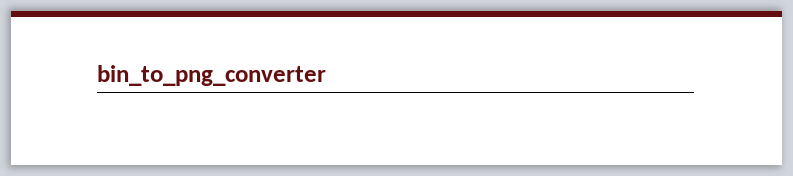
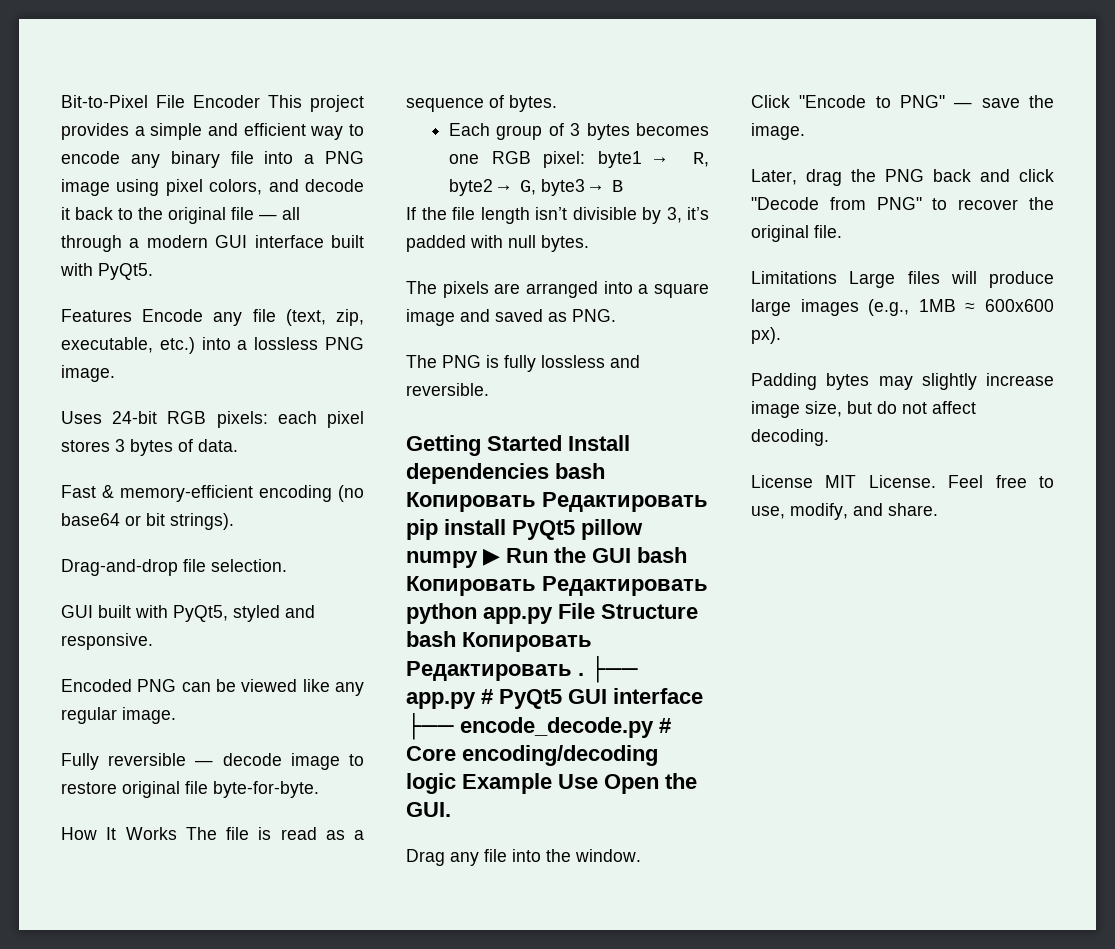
[97,65,326,86] bin_to_png_converter -> [61,95,364,112] [61,123,364,140] [61,151,364,168] [61,179,364,196] [61,207,300,224] [61,235,364,252] [60,263,153,280] [61,309,364,326] [61,337,365,354] [61,365,115,382] [61,411,364,428] [61,439,238,456] [61,485,364,502] [61,513,234,530] [61,559,287,576] [61,605,315,622] [61,633,153,650] [61,679,364,696] [61,707,176,724] [61,753,364,770] [61,781,319,798] [61,827,364,840] [406,95,557,112] [448,123,709,140] [448,151,709,168] [448,179,623,196] [406,207,709,224] [406,235,589,252] [406,281,709,298] [406,309,616,326] [406,355,640,372] [406,383,489,396] [406,435,630,456] [406,463,605,484] [406,492,708,512] [406,519,643,540] [406,547,687,568] [406,576,708,596] [406,603,698,624] [406,631,592,652] [406,656,638,683] [406,688,703,709] [406,713,671,740] [406,745,658,766] [406,773,697,794] [406,802,451,817] [406,849,641,866] [751,95,1054,108] [751,123,805,140] [751,169,1054,186] [751,197,1054,210] [751,225,842,242] [751,271,1054,288] [751,299,1054,316] [751,327,781,344] [751,373,1054,390] [751,401,976,418] [751,429,829,446] [751,475,1054,488] [751,503,938,520] Bit-to-Pixel File Encoder This project provides a simple and efficient way to encode any binary file into a PNG image using pixel colors, and decode it back to the original file — all through a modern GUI interface built with PyQt5. // Features Encode any file (text, zip, executable, etc.) into a lossless PNG image. // Uses 24-bit RGB pixels: each pixel stores 3 bytes of data. // Fast & memory-efficient encoding (no base64 or bit strings). // Drag-and-drop file selection. // GUI built with PyQt5, styled and responsive. // Encoded PNG can be viewed like any regular image. // Fully reversible — decode image to restore original file byte-for-byte. // How It Works The file is read as a sequence of bytes. // Each group of 3 bytes becomes one RGB pixel: byte1 → R, byte2 → G, byte3 → B // If the file length isn’t divisible by 3, it’s padded with null bytes. // The pixels are arranged into a square image and saved as PNG. // The PNG is fully lossless and reversible. // Getting Started Install dependencies bash Копировать Редактировать pip install PyQt5 pillow numpy ▶ Run the GUI bash Копировать Редактировать python app.py File Structure bash Копировать Редактировать . ├── app.py # PyQt5 GUI interface ├── encode_decode.py # Core encoding/decoding logic Example Use Open the GUI. // Drag any file into the window. // Click "Encode to PNG" — save the image. // Later, drag the PNG back and click "Decode from PNG" to recover the original file. // Limitations Large files will produce large images (e.g., 1MB ≈ 600x600 px). // Padding bytes may slightly increase image size, but do not affect decoding. // License MIT License. Feel free to use, modify, and share.

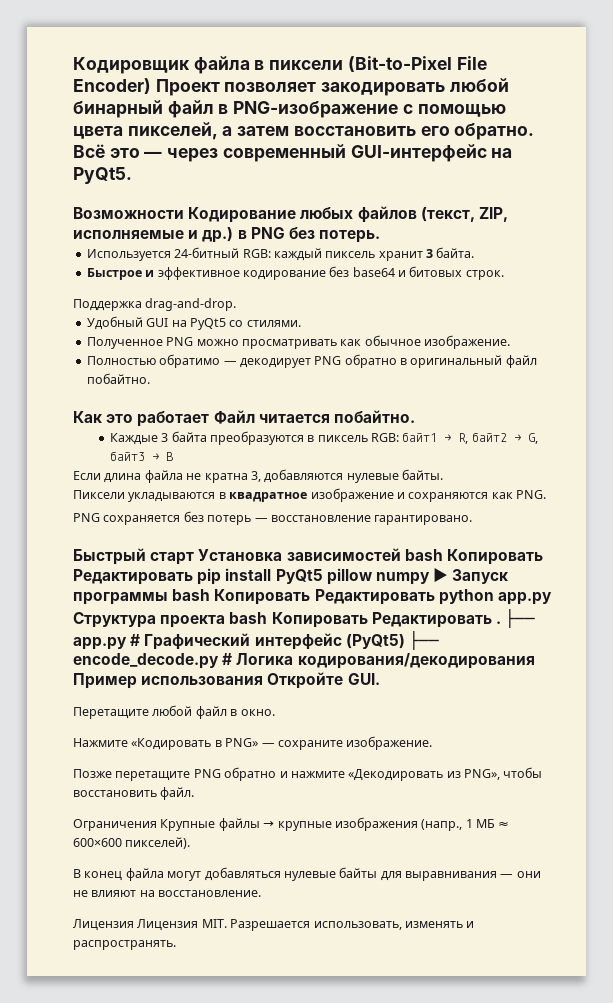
[61,95,364,112] [61,123,364,140] [61,151,364,168] [61,179,364,196] [61,207,300,224] [61,235,364,252] [60,263,153,280] [61,309,364,326] [61,337,365,354] [61,365,115,382] [61,411,364,428] [61,439,238,456] [61,485,364,502] [61,513,234,530] [61,559,287,576] [61,605,315,622] [61,633,153,650] [61,679,364,696] [61,707,176,724] [61,753,364,770] [61,781,319,798] [61,827,364,840] [406,95,557,112] [448,123,709,140] [448,151,642,168] Bit-to-Pixel File Encoder This project provides a simple and efficient way to encode any binary file into a PNG image using pixel colors, and decode it back to the original file — all through a modern GUI interface built with PyQt5. // Features Encode any file (text, zip, executable, etc.) into a lossless PNG image. // Uses 24-bit RGB pixels: each pixel stores 3 bytes of data. // Fast & memory-efficient encoding (no base64 or bit strings). // Drag-and-drop file selection. // GUI built with PyQt5, styled and responsive. // Encoded PNG can be viewed like any regular image. // Fully reversible — decode image to restore original file byte-for-byte. // How It Works The file is read as a sequence of bytes. // Each group of 3 bytes becomes one RGB pixel: byte1 -> [73,56,487,74] [73,78,509,96] [73,100,506,118] [73,122,535,140] [73,144,513,162] [73,167,132,184] [73,206,508,223] [73,227,381,243] [86,247,475,261] [86,266,504,280] [73,298,237,311] [86,316,301,330] [86,335,510,349] [86,354,537,368] [86,373,150,384] [73,410,415,427] [109,431,438,445] Кодировщик файла в пиксели (Bit-to-Pixel File Encoder) Проект позволяет закодировать любой бинарный файл в PNG-изображение с помощью цвета пикселей, а затем восстановить его обратно. Всё это — через современный GUI-интерфейс на PyQt5. // Возможности Кодирование любых файлов (текст, ZIP, исполняемые и др.) в PNG без потерь. // Используется 24-битный RGB: каждый пиксель хранит 3 байта. // Быстрое и эффективное кодирование без base64 и битовых строк. // Поддержка drag-and-drop. // Удобный GUI на PyQt5 со стилями. // Полученное PNG можно просматривать как обычное изображение. // Полностью обратимо — декодирует PNG обратно в оригинальный файл побайтно. // Как это работает Файл читается побайтно. // Каждые 3 байта преобразуются в пиксель RGB: байт1
[448,179,493,196] byte2 -> [471,432,507,442] байт2
[540,179,585,196] byte3 -> [109,451,145,461] байт3
[406,207,709,224] [406,235,589,252] [406,281,709,298] [406,309,616,326] [406,355,640,372] [406,383,489,396] [406,435,630,456] [406,463,549,484] If the file length isn’t divisible by 3, it’s padded with null bytes. // The pixels are arranged into a square image and saved as PNG. // The PNG is fully lossless and reversible. // Getting Started Install dependencies -> [73,469,443,483] [73,488,546,502] [73,511,473,525] [73,548,401,565] Если длина файла не кратна 3, добавляются нулевые байты. // Пиксели укладываются в квадратное изображение и сохраняются как PNG. // PNG сохраняется без потерь — восстановление гарантировано. // Быстрый старт Установка зависимостей
[506,547,631,563] Run the GUI -> [452,569,509,584] [73,592,168,605] Запуск программы
[558,603,698,619] File Structure -> [73,612,226,628] Структура проекта
[499,688,703,709] [406,713,671,740] [406,745,658,766] [406,773,697,794] [406,802,451,817] [406,849,641,866] [751,95,1054,108] [751,123,805,140] [751,169,1054,186] [751,197,1054,210] [751,225,842,242] [751,271,1054,288] [751,299,1054,316] [751,327,781,344] [751,373,1054,390] [751,401,976,418] [751,429,829,446] [751,475,1054,488] [751,503,938,520] PyQt5 GUI interface ├── encode_decode.py # Core encoding/decoding logic Example Use Open the GUI. // Drag any file into the window. // Click "Encode to PNG" — save the image. // Later, drag the PNG back and click "Decode from PNG" to recover the original file. // Limitations Large files will produce large images (e.g., 1MB ≈ 600x600 px). // Padding bytes may slightly increase image size, but do not affect decoding. // License MIT License. Feel free to use, modify, and share. -> [144,630,439,650] [73,653,535,669] [73,672,380,689] [73,705,275,719] [73,736,433,750] [73,767,543,781] [73,787,195,800] [73,817,510,831] [73,837,191,849] [73,867,541,881] [73,890,262,897] [73,919,475,931] [73,940,176,950] Графический интерфейс (PyQt5) ├── encode_decode.py # Логика кодирования/декодирования Пример использования Откройте GUI. // Перетащите любой файл в окно. // Нажмите «Кодировать в PNG» — сохраните изображение. // Позже перетащите PNG обратно и нажмите «Декодировать из PNG», чтобы восстановить файл. // Ограничения Крупные файлы → крупные изображения (напр., 1 МБ ≈ 600×600 пикселей). // В конец файла могут добавляться нулевые байты для выравнивания — они не влияют на восстановление. // Лицензия Лицензия MIT. Разрешается использовать, изменять и распространять.

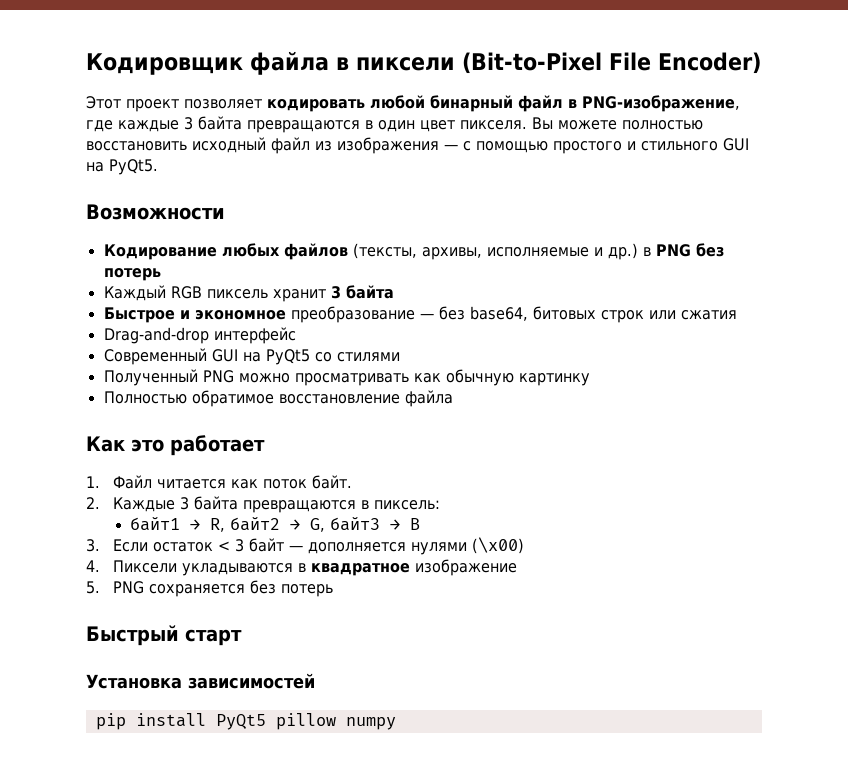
[155,78,509,96] [73,100,506,118] [73,122,535,140] [73,144,487,162] Проект позволяет закодировать любой бинарный файл в PNG-изображение с помощью цвета пикселей, а затем восстановить его обратно. Всё это — через современный GUI-интерфейс -> [86,95,740,112] [86,116,703,133] [86,137,749,154] // Этот проект позволяет кодировать любой бинарный файл в PNG-изображение, где каждые 3 байта превращаются в один цвет пикселя. Вы можете полностью восстановить исходный файл из изображения — с помощью простого и стильного GUI
(184, 213) none -> (225, 212) //
[420,207,508,222] (текст, ZIP, -> [352,243,482,260] (тексты, архивы,
[319,230,381,243] [86,247,322,261] потерь. // Используется 24-битный RGB: каждый -> [103,268,161,281] [103,285,202,301] потерь // Каждый RGB
[436,247,475,258] байта. -> [345,285,394,299] байта
[157,266,504,280] [73,298,237,311] [86,316,143,330] эффективное кодирование без base64 и битовых строк. // Поддержка drag-and-drop. // Удобный -> [194,306,737,323] [103,327,296,344] [103,348,207,365] экономное преобразование — без base64, битовых строк или сжатия // Drag-and-drop интерфейс // Современный
[246,320,301,327] [86,337,163,349] стилями. // Полученное -> [336,352,400,362] [103,369,198,386] стилями // Полученный
[364,335,510,349] обычное изображение. -> [445,369,590,386] обычную картинку
[159,354,537,368] [86,373,150,384] обратимо — декодирует PNG обратно в оригинальный файл побайтно. -> [191,390,453,407] обратимое восстановление файла
(210, 419) none -> [86,476,100,488] // 1.
[333,410,415,423] [109,431,400,445] побайтно. // Каждые 3 байта преобразуются в пиксель RGB: -> [230,475,352,489] [86,496,440,513] как поток байт. // 2. Каждые 3 байта превращаются в пиксель: //
[73,469,443,483] Если длина файла не кратна 3, добавляются нулевые байты. // -> [86,537,524,555] [86,560,100,572] 3. Если остаток < 3 байт — дополняется нулями (\x00) // 4.
[396,490,546,502] и сохраняются как PNG. // -> [86,581,100,594] // 5.
[254,515,473,525] — восстановление гарантировано. -> (333, 590) none
(195, 558) none -> (242, 637) //
[404,549,543,565] [73,569,193,585] bash Копировать Редактировать -> (315, 681) //
[433,568,509,584] [73,589,552,605] [73,608,536,628] [73,630,439,650] [73,653,535,669] [73,672,380,689] [73,705,275,719] [73,736,433,750] [73,767,543,781] [73,787,195,800] [73,817,510,831] [73,837,191,849] [73,867,541,881] [73,890,262,897] [73,919,475,931] [73,940,176,950] ▶ Запуск программы bash Копировать Редактировать python app.py Структура проекта bash Копировать Редактировать . ├── app.py # Графический интерфейс (PyQt5) ├── encode_decode.py # Логика кодирования/декодирования Пример использования Откройте GUI. // Перетащите любой файл в окно. // Нажмите «Кодировать в PNG» — сохраните изображение. // Позже перетащите PNG обратно и нажмите «Декодировать из PNG», чтобы восстановить файл. // Ограничения Крупные файлы → крупные изображения (напр., 1 МБ ≈ 600×600 пикселей). // В конец файла могут добавляться нулевые байты для выравнивания — они не влияют на восстановление. // Лицензия Лицензия MIT. Разрешается использовать, изменять и распространять. -> (396, 723) none

